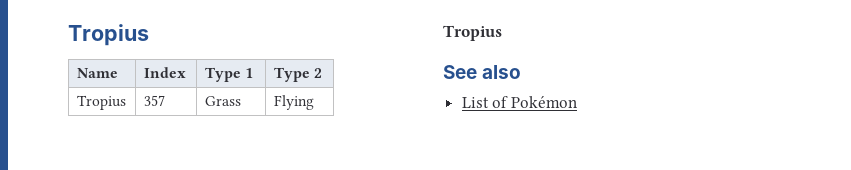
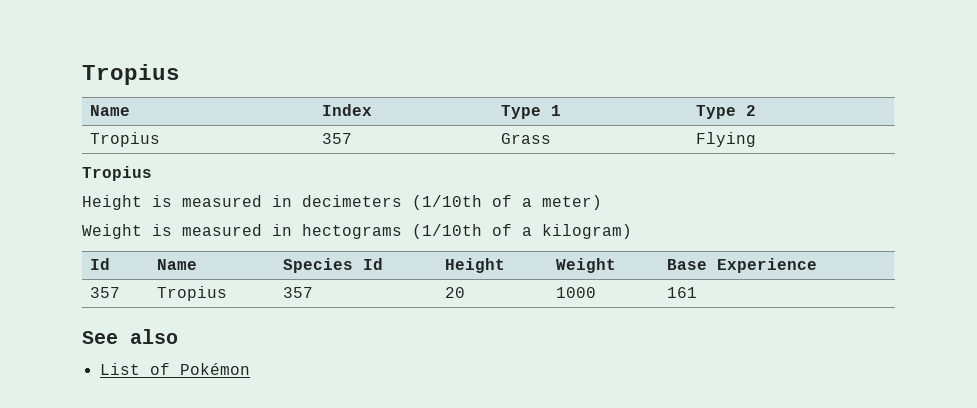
(502, 33) none -> [82,195,602,210] [82,224,632,239] [90,258,111,270] [157,259,198,270] [283,258,384,273] [445,258,506,273] [556,258,617,273] [667,258,818,273] [90,287,121,298] [157,286,228,301] [283,287,314,298] [445,287,466,298] [556,287,597,298] [667,287,698,298] // Height is measured in decimeters (1/10th of a meter) // Weight is measured in hectograms (1/10th of a kilogram) // Id | Name | Species Id | Height | Weight | Base Experience // 357 | Tropius | 357 | 20 | 1000 | 161

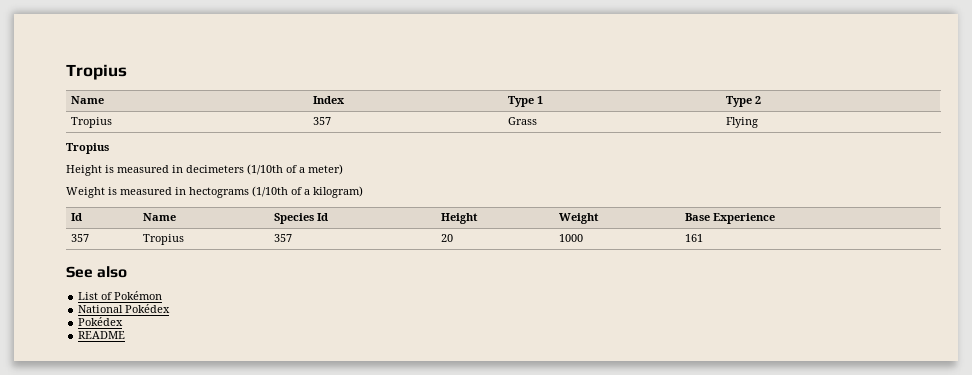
(250, 369) none -> [78,304,171,313] [78,317,124,326] [78,331,126,339] // National Pokédex // Pokédex // README

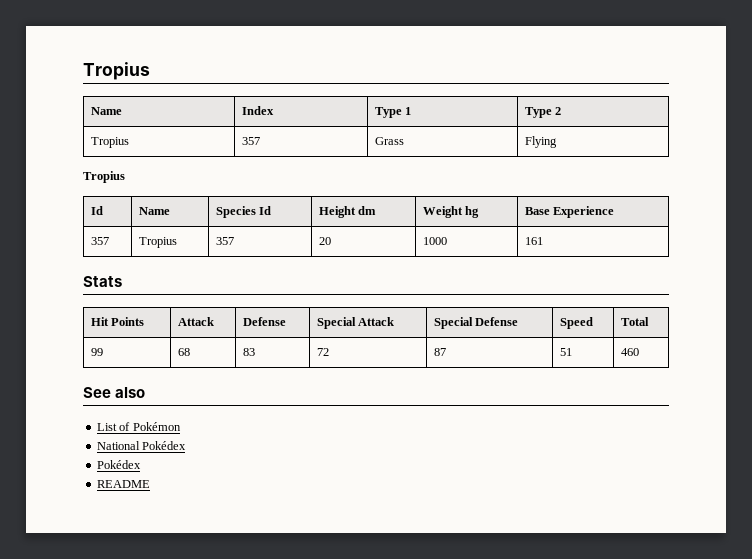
[66,164,343,176] [66,186,363,198] // Height is measured in decimeters (1/10th of a meter) // Weight is measured in hectograms (1/10th of a kilogram) -> (125, 177) none
[558,213,599,224] | Weight -> [358,206,377,215] [422,206,480,218] dm | Weight hg
(703, 238) none -> [83,276,122,287] [90,317,145,326] [177,317,214,326] [242,317,286,326] [316,317,395,329] [433,317,519,329] [559,317,593,329] [620,317,649,326] [90,348,103,356] [177,348,190,356] [242,348,255,356] [316,348,329,356] [433,348,446,356] [559,348,572,356] [620,348,639,356] // Stats // Hit Points | Attack | Defense | Special Attack | Special Defense | Speed | Total // 99 | 68 | 83 | 72 | 87 | 51 | 460

